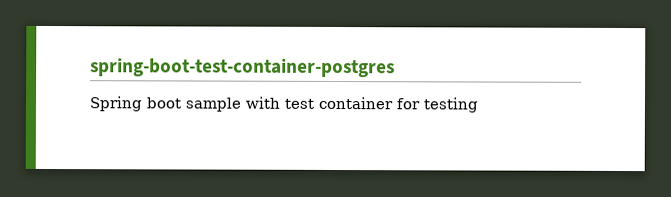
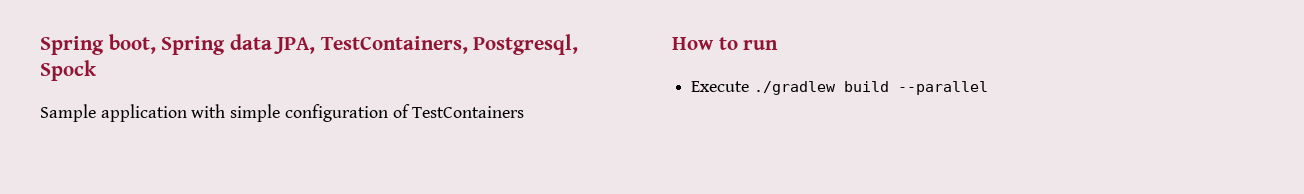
[90,58,395,78] [89,96,479,113] spring-boot-test-container-postgres // Spring boot sample with test container for testing -> [40,34,579,55] [40,60,97,81] [40,104,525,122] [672,37,779,50] [691,81,988,95] Spring boot, Spring data JPA, TestContainers, Postgresql, Spock // Sample application with simple configuration of TestContainers // How to run // Execute ./gradlew build --parallel

